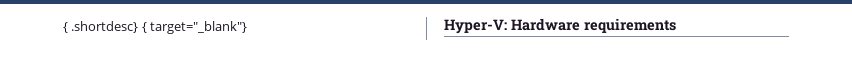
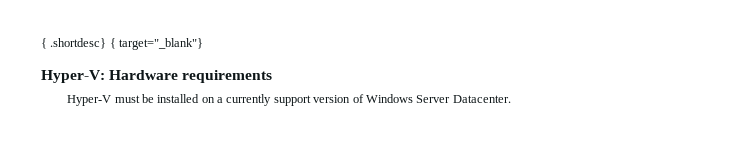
(676, 25) none -> [67,94,511,106] // Hyper-V must be installed on a currently support version of Windows Server Datacenter.

